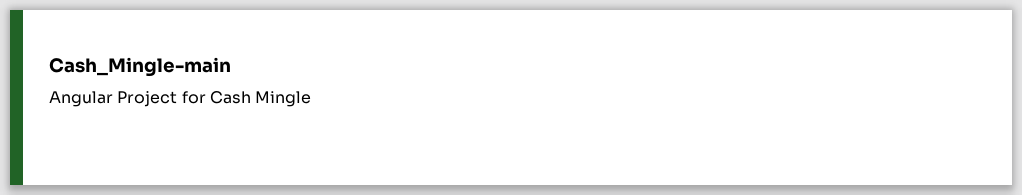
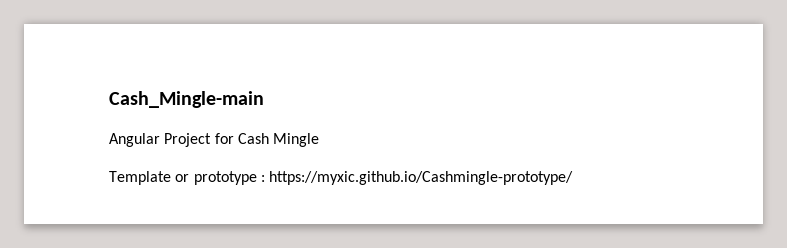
(312, 99) none -> [109,171,574,185] // Template or prototype : https://myxic.github.io/Cashmingle-prototype/

